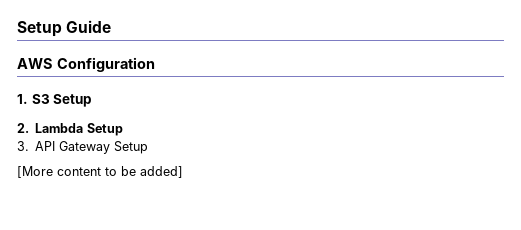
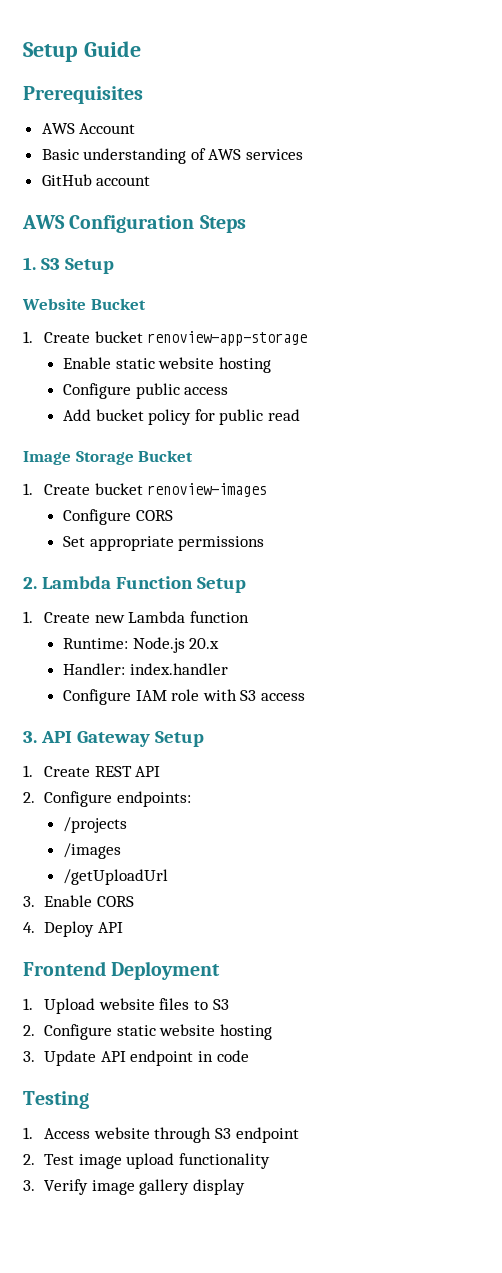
(112, 26) none -> [23,86,143,104] [41,123,136,134] [41,148,304,164] [41,174,151,186] // Prerequisites // AWS Account // Basic understanding of AWS services // GitHub account
(155, 64) none -> [199,215,246,233] Steps
[17,123,123,136] [17,141,149,154] [17,166,183,178] 2. Lambda Setup // 3. API Gateway Setup // [More content to be added] -> [22,298,146,310] [23,331,308,346] [62,357,271,373] [62,383,229,399] [62,409,300,425] [23,450,194,465] [23,483,268,497] [62,509,173,525] [62,536,265,551] [23,576,246,593] [23,611,249,623] [62,637,220,653] [62,663,228,675] [62,689,305,705] [23,731,204,747] [23,765,161,777] [23,791,191,807] [62,817,127,833] [62,843,121,859] [62,869,168,885] [23,895,134,907] [23,921,123,937] [23,961,221,980] [23,998,229,1014] [23,1024,272,1040] [23,1050,249,1066] [23,1091,89,1109] [23,1127,299,1143] [23,1153,270,1169] [23,1179,245,1195] Website Bucket // 1. Create bucket renoview-app-storage // Enable static website hosting // Configure public access // Add bucket policy for public read // Image Storage Bucket // 1. Create bucket renoview-images // Configure CORS // Set appropriate permissions // 2. Lambda Function Setup // 1. Create new Lambda function // Runtime: Node.js 20.x // Handler: index.handler // Configure IAM role with S3 access // 3. API Gateway Setup // 1. Create REST API // 2. Configure endpoints: // /projects // /images // /getUploadUrl // 3. Enable CORS // 4. Deploy API // Frontend Deployment // 1. Upload website files to S3 // 2. Configure static website hosting // 3. Update API endpoint in code // Testing // 1. Access website through S3 endpoint // 2. Test image upload functionality // 3. Verify image gallery display

